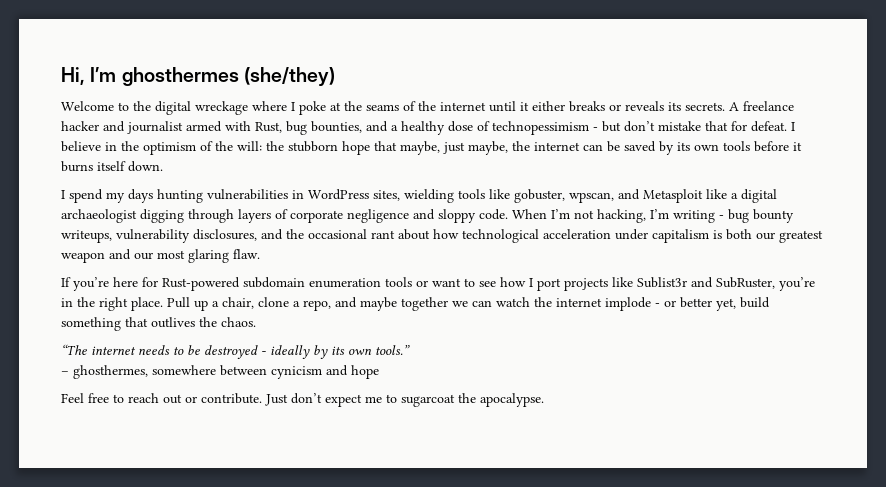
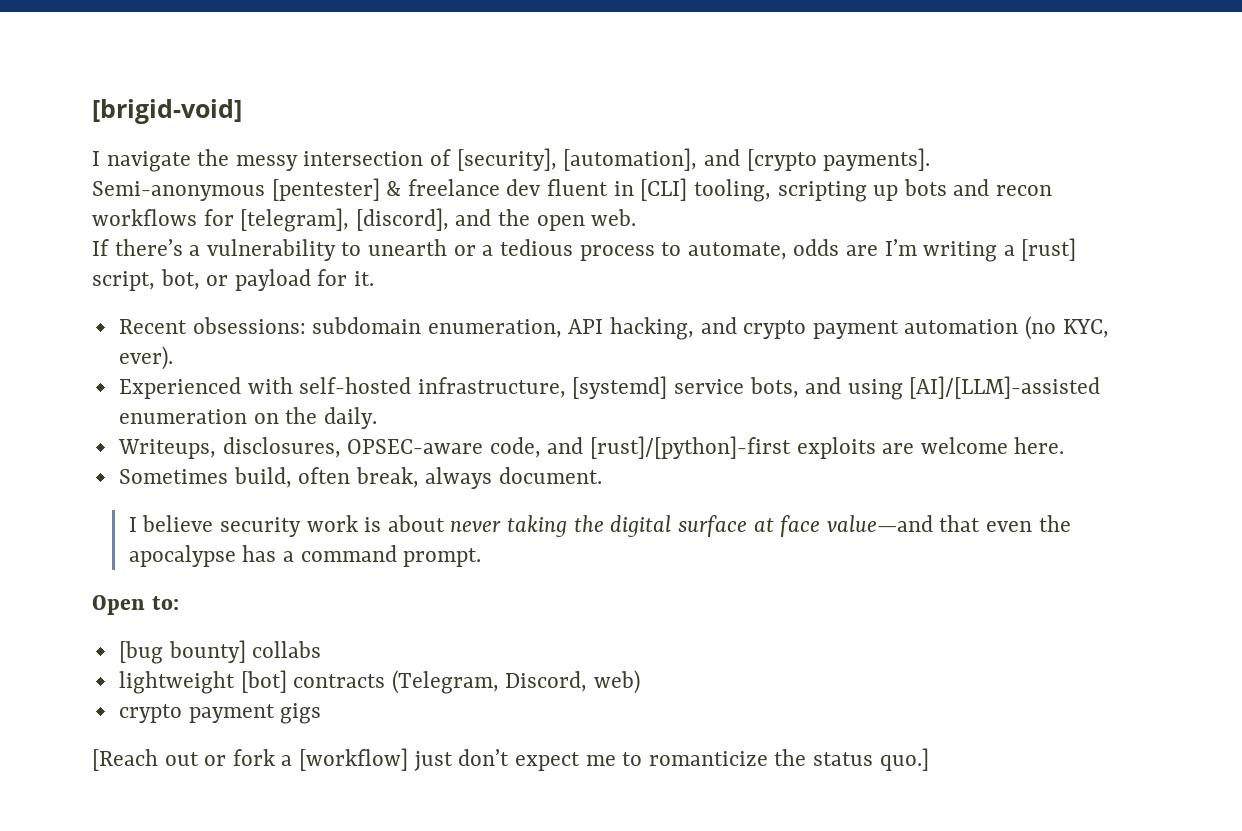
[61,67,335,86] [61,101,794,115] [61,121,795,135] [61,141,802,155] [61,161,163,172] [61,189,777,203] [61,209,794,223] [61,229,823,243] [61,249,260,263] [61,277,815,291] [61,297,770,311] [61,317,256,331] [61,344,410,359] [61,365,379,379] [61,393,544,407] Hi, I’m ghosthermes (she/they) // Welcome to the digital wreckage where I poke at the seams of the internet until it either breaks or reveals its secrets. A freelance hacker and journalist armed with Rust, bug bounties, and a healthy dose of technopessimism - but don’t mistake that for defeat. I believe in the optimism of the will: the stubborn hope that maybe, just maybe, the internet can be saved by its own tools before it burns itself down. // I spend my days hunting vulnerabilities in WordPress sites, wielding tools like gobuster, wpscan, and Metasploit like a digital archaeologist digging through layers of corporate negligence and sloppy code. When I’m not hacking, I’m writing - bug bounty writeups, vulnerability disclosures, and the occasional rant about how technological acceleration under capitalism is both our greatest weapon and our most glaring flaw. // If you’re here for Rust-powered subdomain enumeration tools or want to see how I port projects like Sublist3r and SubRuster, you’re in the right place. Pull up a chair, clone a repo, and maybe together we can watch the internet implode - or better yet, build something that outlives the chaos. // “The internet needs to be destroyed - ideally by its own tools.” // – ghosthermes, somewhere between cynicism and hope // Feel free to reach out or contribute. Just don’t expect me to sugarcoat the apocalypse. -> [92,99,242,124] [92,148,931,172] [92,178,1052,202] [92,208,637,232] [92,238,1077,262] [92,269,375,291] [118,316,1109,340] [118,346,173,370] [118,376,1101,400] [118,407,377,429] [117,436,1065,459] [118,467,603,489] [128,515,1071,537] [128,545,482,567] [92,595,179,615] [118,640,322,664] [118,670,641,694] [118,703,322,724] [92,748,929,771] [brigid-void] // I navigate the messy intersection of [security], [automation], and [crypto payments]. // Semi-anonymous [pentester] & freelance dev fluent in [CLI] tooling, scripting up bots and recon workflows for [telegram], [discord], and the open web. // If there’s a vulnerability to unearth or a tedious process to automate, odds are I’m writing a [rust] script, bot, or payload for it. // Recent obsessions: subdomain enumeration, API hacking, and crypto payment automation (no KYC, ever). // Experienced with self-hosted infrastructure, [systemd] service bots, and using [AI]/[LLM]-assisted enumeration on the daily. // Writeups, disclosures, OPSEC-aware code, and [rust]/[python]-first exploits are welcome here. // Sometimes build, often break, always document. // I believe security work is about never taking the digital surface at face value—and that even the apocalypse has a command prompt. // Open to: // [bug bounty] collabs // lightweight [bot] contracts (Telegram, Discord, web) // crypto payment gigs // [Reach out or fork a [workflow] just don’t expect me to romanticize the status quo.]

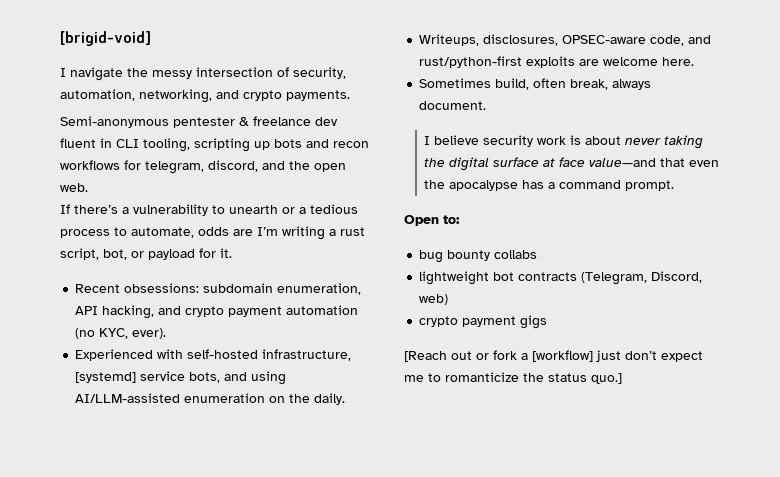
[456,148,931,171] [security], [automation], and [crypto payments]. -> [293,67,346,79] [60,89,350,103] security, automation, networking, and crypto payments.
[271,178,380,201] [pentester] -> [173,117,235,128] pentester
[640,178,688,201] [CLI] -> [116,139,139,148] CLI
[240,208,449,232] [telegram], [discord], -> [145,160,258,174] telegram, discord,
[1021,238,1077,261] [rust] -> [340,227,365,236] rust
[909,376,1101,399] [AI]/[LLM]-assisted -> [75,393,181,403] AI/LLM-assisted
[590,436,792,459] [rust]/[python]-first -> [419,56,523,68] rust/python-first
[118,640,246,664] [bug bounty] -> [419,250,491,263] bug bounty
[240,670,287,693] [bot] -> [493,272,515,281] bot

